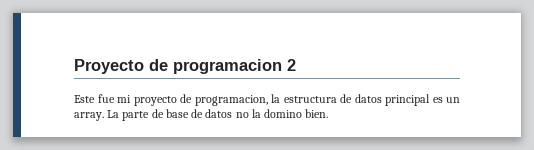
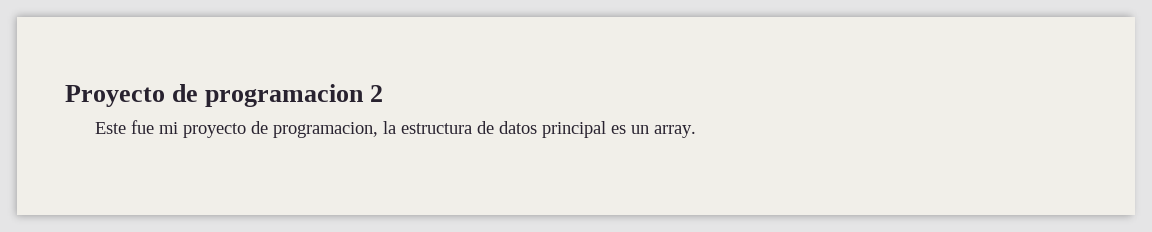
[107,109,329,121] La parte de base de datos no la domino bien. -> (696, 131) none

